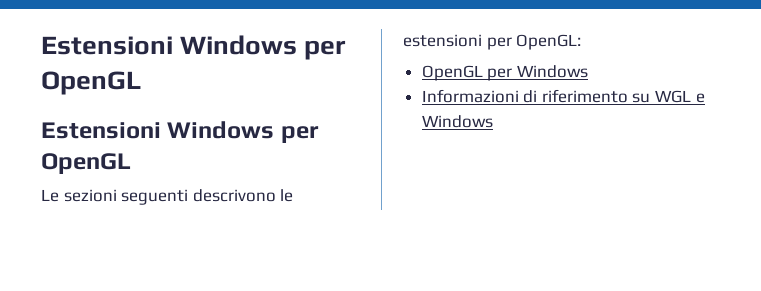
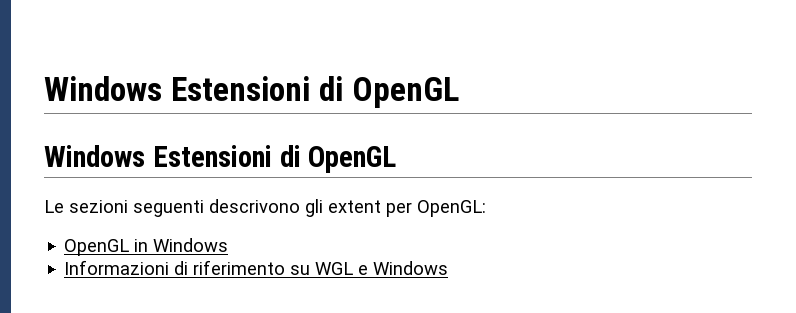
[41,35,347,60] [41,71,141,95] [41,121,319,143] Estensioni Windows per OpenGL // Estensioni Windows per -> [44,76,460,108] [44,145,301,167] Windows Estensioni di OpenGL // Windows Estensioni di
[280,189,294,202] [403,34,482,47] le estensioni -> [305,199,381,217] gli extent
[487,68,513,81] per -> [134,239,149,252] in

